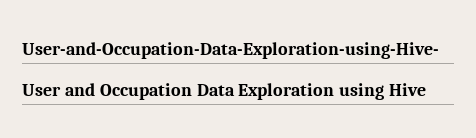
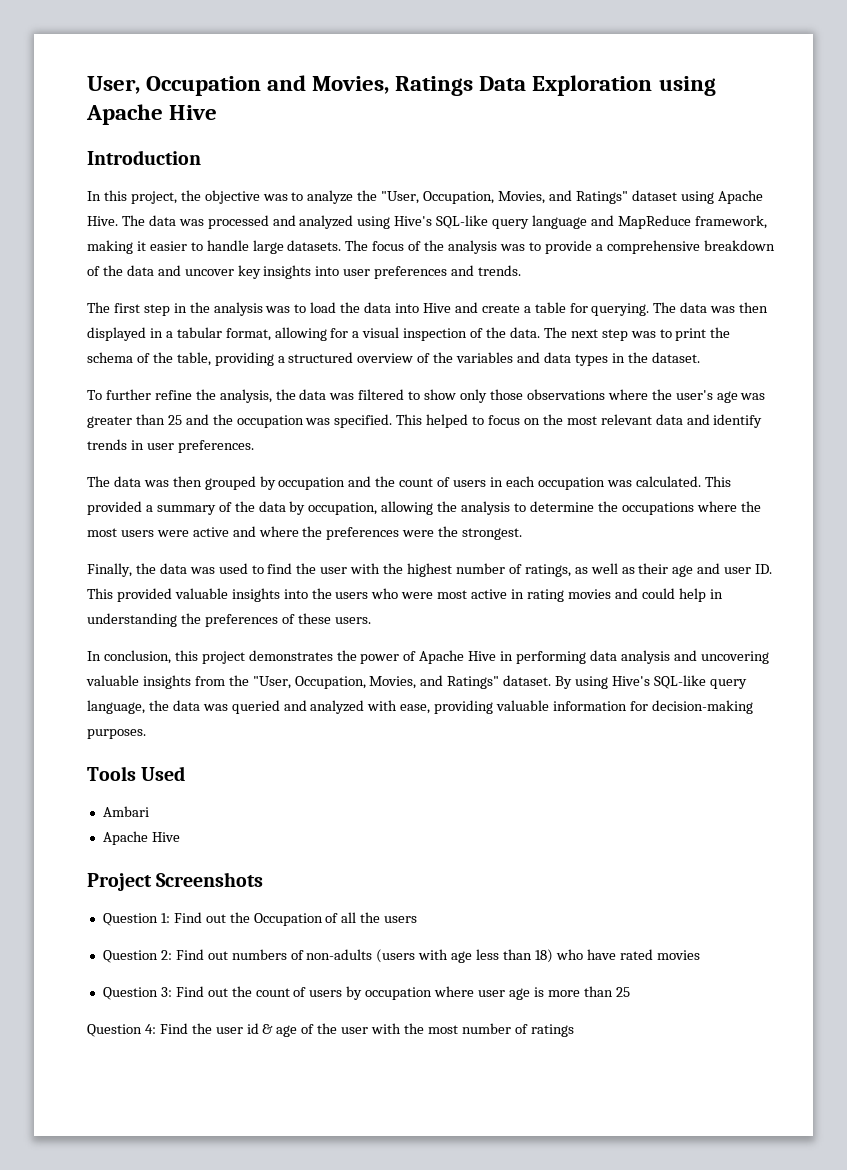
[22,42,439,59] [22,83,192,100] User-and-Occupation-Data-Exploration-using-Hive- // User and Occupation -> [87,75,474,96] User, Occupation and Movies, Ratings
[389,83,427,96] Hive -> [86,104,218,125] [87,150,201,165] [87,190,763,204] [87,215,767,229] [87,240,775,254] [87,265,522,279] [87,302,769,316] [87,327,731,341] [87,352,700,366] [87,389,766,403] [87,414,763,428] [87,439,254,453] [87,476,731,490] [87,501,761,515] [87,526,523,540] [87,563,773,577] [87,588,723,602] [87,613,371,627] [87,650,769,664] [86,675,747,689] [87,700,753,714] [87,729,146,739] [87,766,186,781] [102,806,149,817] [102,831,180,845] [87,872,264,891] [102,912,418,926] [102,949,700,963] [102,986,630,1000] [87,1023,574,1037] Apache Hive // Introduction // In this project, the objective was to analyze the "User, Occupation, Movies, and Ratings" dataset using Apache Hive. The data was processed and analyzed using Hive's SQL-like query language and MapReduce framework, making it easier to handle large datasets. The focus of the analysis was to provide a comprehensive breakdown of the data and uncover key insights into user preferences and trends. // The first step in the analysis was to load the data into Hive and create a table for querying. The data was then displayed in a tabular format, allowing for a visual inspection of the data. The next step was to print the schema of the table, providing a structured overview of the variables and data types in the dataset. // To further refine the analysis, the data was filtered to show only those observations where the user's age was greater than 25 and the occupation was specified. This helped to focus on the most relevant data and identify trends in user preferences. // The data was then grouped by occupation and the count of users in each occupation was calculated. This provided a summary of the data by occupation, allowing the analysis to determine the occupations where the most users were active and where the preferences were the strongest. // Finally, the data was used to find the user with the highest number of ratings, as well as their age and user ID. This provided valuable insights into the users who were most active in rating movies and could help in understanding the preferences of these users. // In conclusion, this project demonstrates the power of Apache Hive in performing data analysis and uncovering valuable insights from the "User, Occupation, Movies, and Ratings" dataset. By using Hive's SQL-like query language, the data was queried and analyzed with ease, providing valuable information for decision-making purposes. // Tools Used // Ambari // Apache Hive // Project Screenshots // Question 1: Find out the Occupation of all the users // Question 2: Find out numbers of non-adults (users with age less than 18) who have rated movies // Question 3: Find out the count of users by occupation where user age is more than 25 // Question 4: Find the user id & age of the user with the most number of ratings

